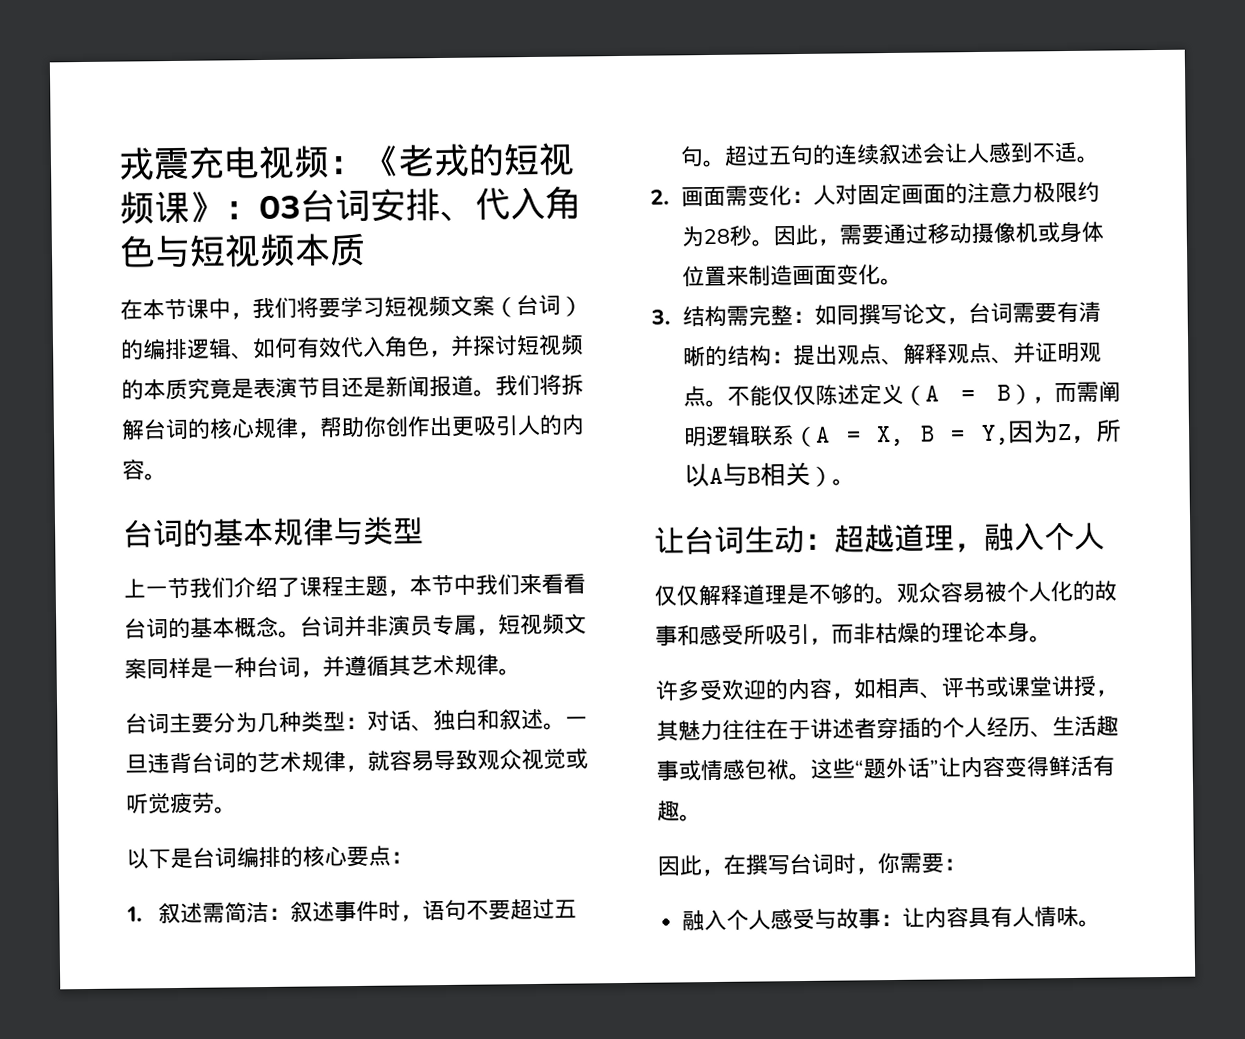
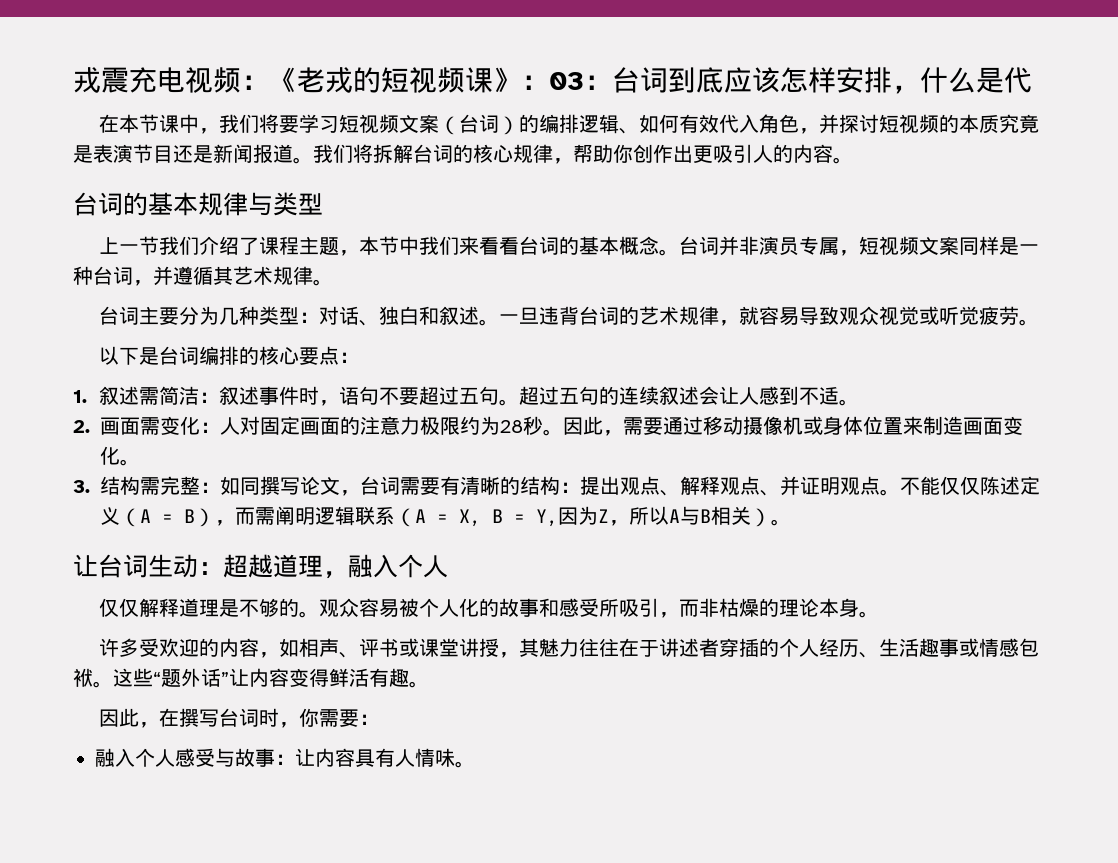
[300,186,581,223] [119,232,366,268] 台词安排、代入角色与短视频本质 -> [584,67,1032,94] ：台词到底应该怎样安排，什么是代

